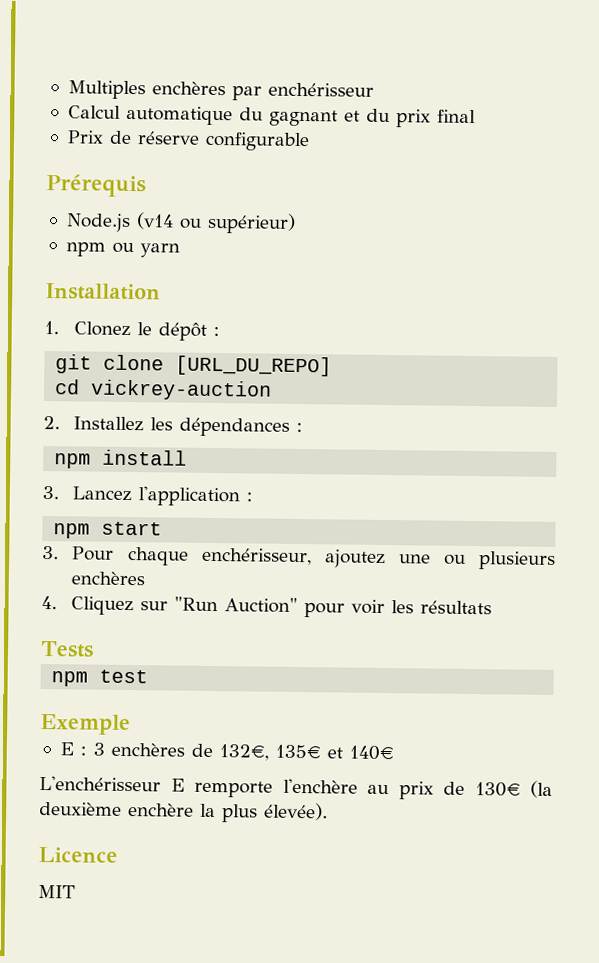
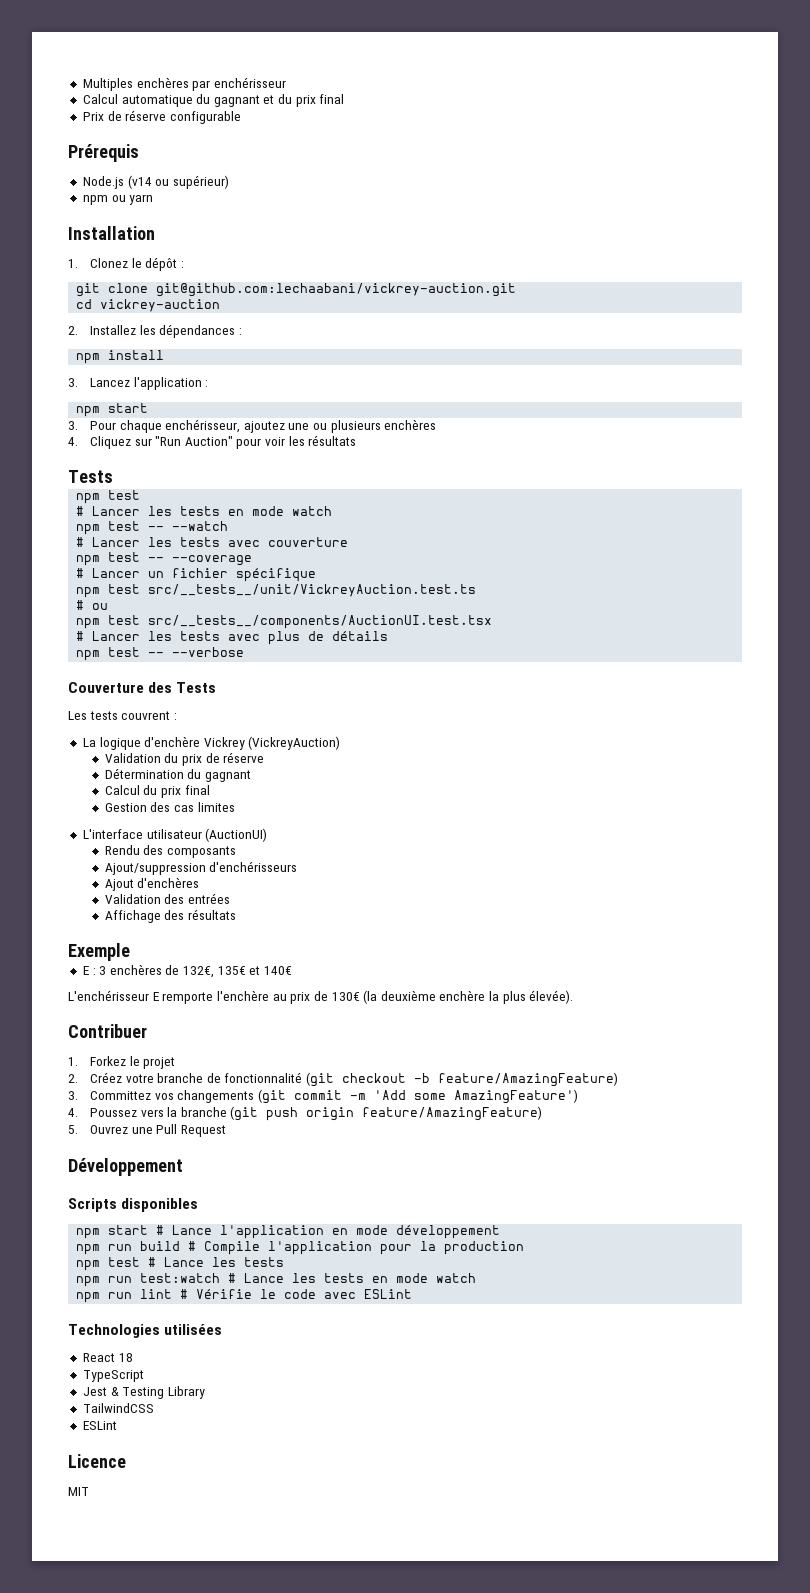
[175,355,333,377] [URL_DU_REPO] -> [156,283,517,297] git@github.com:lechaabani/vickrey-auction.git
(149, 676) none -> [76,506,333,516] [76,521,229,535] [76,537,349,547] [76,552,253,566] [76,568,317,582] [76,584,477,598] [76,600,109,610] [76,615,493,629] [76,631,389,645] [76,647,245,661] [68,682,217,693] [68,711,177,720] [82,736,341,750] [104,752,265,766] [104,768,252,782] [104,785,210,798] [104,802,235,812] [82,828,268,842] [104,845,237,858] [104,861,298,875] [104,877,200,891] [104,893,231,904] [104,909,237,923] // # Lancer les tests en mode watch // npm test -- --watch // # Lancer les tests avec couverture // npm test -- --coverage // # Lancer un fichier spécifique // npm test src/__tests__/unit/VickreyAuction.test.ts // # ou // npm test src/__tests__/components/AuctionUI.test.tsx // # Lancer les tests avec plus de détails // npm test -- --verbose // Couverture des Tests // Les tests couvrent : // La logique d'enchère Vickrey (VickreyAuction) // Validation du prix de réserve // Détermination du gagnant // Calcul du prix final // Gestion des cas limites // L'interface utilisateur (AuctionUI) // Rendu des composants // Ajout/suppression d'enchérisseurs // Ajout d'enchères // Validation des entrées // Affichage des résultats
(328, 811) none -> [68,1024,147,1038] [68,1056,176,1069] [68,1072,619,1087] [68,1089,578,1104] [68,1106,543,1121] [68,1124,226,1137] [68,1158,183,1176] [68,1198,199,1212] [76,1225,501,1239] [76,1241,525,1255] [76,1257,285,1271] [76,1273,477,1287] [76,1289,413,1303] [68,1324,223,1338] [82,1353,133,1362] [82,1370,144,1382] [82,1386,205,1399] [82,1403,154,1413] [82,1421,117,1430] // Contribuer // 1. Forkez le projet // 2. Créez votre branche de fonctionnalité (git checkout -b feature/AmazingFeature) // 3. Committez vos changements (git commit -m 'Add some AmazingFeature') // 4. Poussez vers la branche (git push origin feature/AmazingFeature) // 5. Ouvrez une Pull Request // Développement // Scripts disponibles // npm start # Lance l'application en mode développement // npm run build # Compile l'application pour la production // npm test # Lance les tests // npm run test:watch # Lance les tests en mode watch // npm run lint # Vérifie le code avec ESLint // Technologies utilisées // React 18 // TypeScript // Jest & Testing Library // TailwindCSS // ESLint

